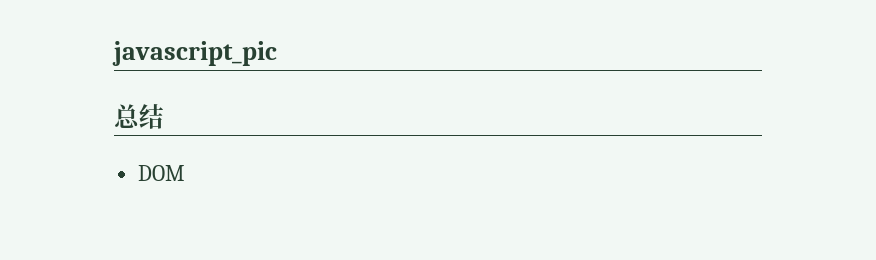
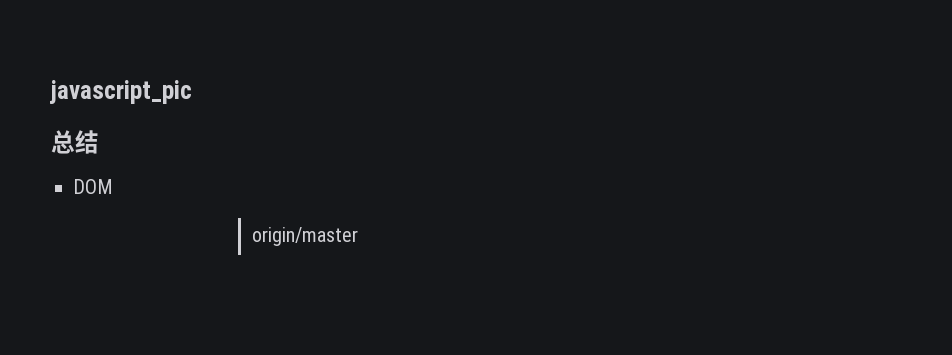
(186, 173) none -> [252,227,359,246] // origin/master

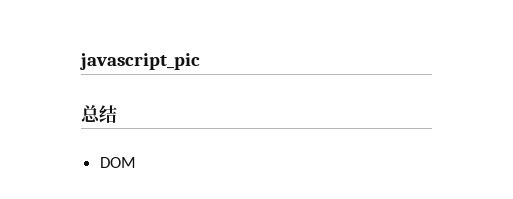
[252,227,359,246] // origin/master -> (136, 162) none

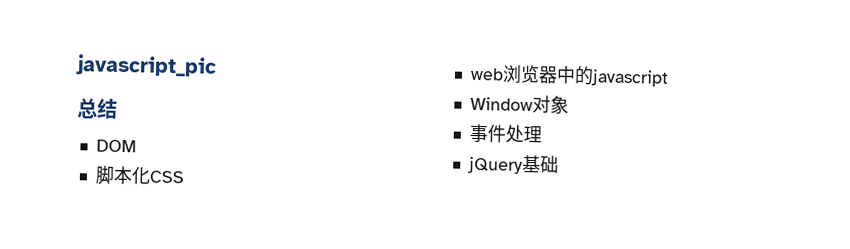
(136, 162) none -> [94,165,185,185] [469,64,669,87] [469,95,569,114] [468,123,542,143] [466,154,559,174] // 脚本化CSS // web浏览器中的javascript // Window对象 // 事件处理 // jQuery基础

